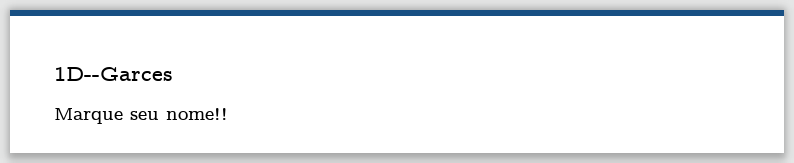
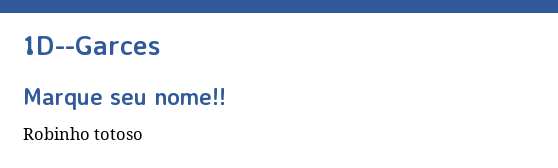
(228, 114) none -> [23,127,144,140] // Robinho totoso

